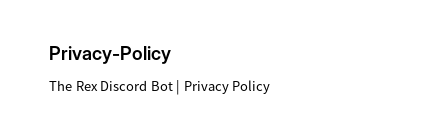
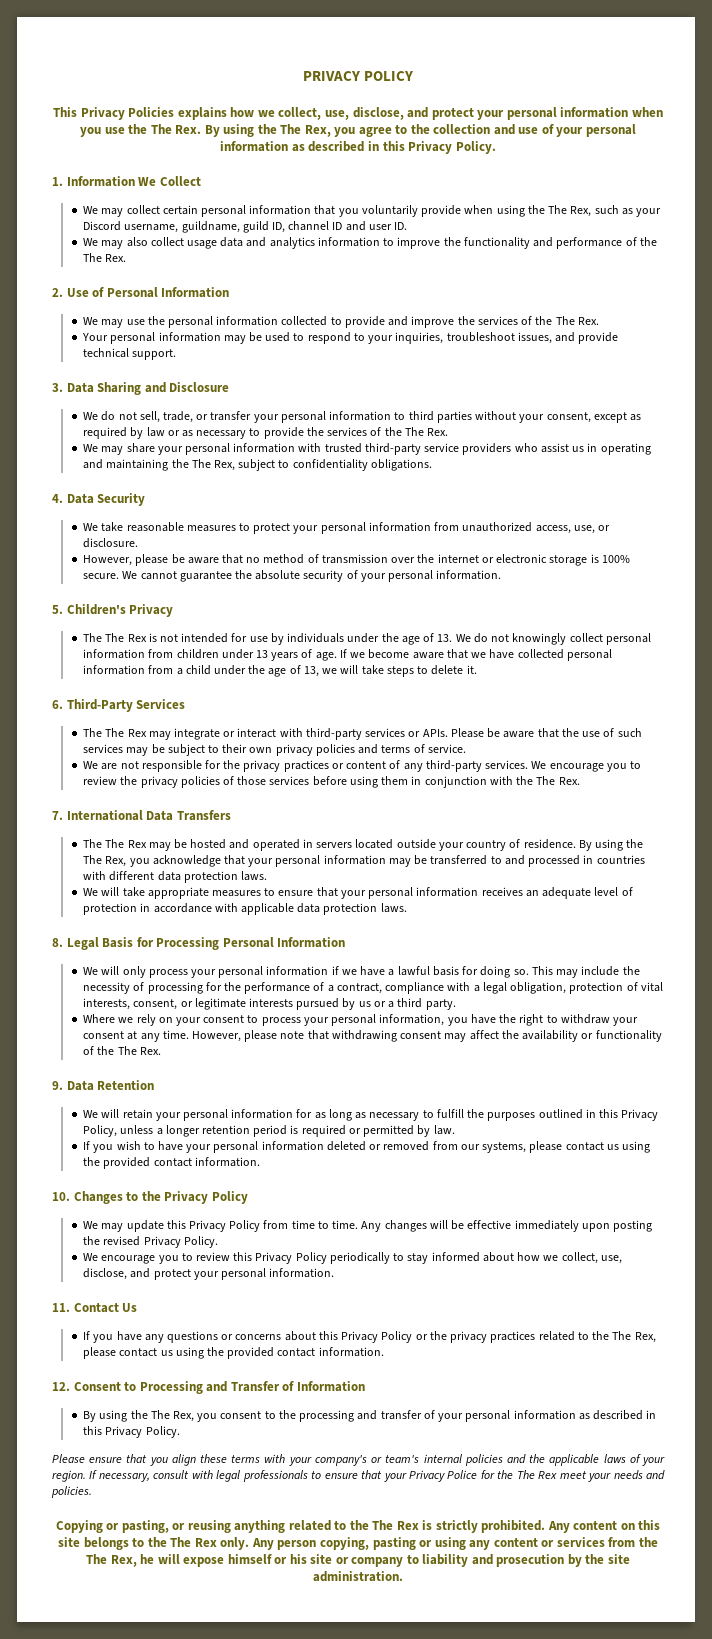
[49,46,171,64] [49,80,271,95] Privacy-Policy // The Rex Discord Bot | Privacy Policy -> [302,71,414,81] [53,107,663,120] [80,124,636,137] [220,141,496,154] [52,176,201,187] [83,205,662,217] [83,221,408,233] [83,237,657,249] [83,253,127,262] [52,287,230,298] [83,316,599,328] [82,332,619,344] [83,348,177,360] [52,382,230,395] [83,411,642,423] [83,427,449,439] [83,443,651,455] [83,459,432,471] [52,493,146,506] [83,522,611,534] [83,538,139,548] [83,554,630,566] [83,570,502,582] [52,604,174,617] [83,633,651,645] [83,649,612,661] [83,665,477,677] [52,699,186,712] [83,728,642,740] [83,744,466,756] [83,760,642,772] [83,776,580,788] [52,810,231,821] [83,839,644,851] [83,855,645,867] [83,871,267,883] [83,887,633,899] [83,903,407,915] [52,937,346,950] [83,966,640,978] [83,982,663,994] [83,998,456,1010] [83,1014,639,1026] [83,1030,662,1042] [83,1046,161,1055] [52,1080,155,1091] [83,1109,659,1121] [83,1125,455,1137] [83,1141,651,1153] [83,1157,260,1169] [52,1191,248,1204] [83,1220,653,1232] [83,1236,218,1248] [83,1252,622,1264] [83,1268,335,1280] [52,1303,138,1313] [83,1331,656,1343] [83,1347,384,1359] [52,1381,365,1394] [83,1410,657,1422] [83,1426,180,1438] [52,1454,666,1466] [52,1470,665,1482] [51,1486,92,1498] [55,1520,661,1533] [58,1537,658,1550] [86,1554,630,1567] [313,1571,403,1582] PRIVACY POLICY // This Privacy Policies explains how we collect, use, disclose, and protect your personal information when you use the The Rex. By using the The Rex, you agree to the collection and use of your personal information as described in this Privacy Policy. // 1. Information We Collect // We may collect certain personal information that you voluntarily provide when using the The Rex, such as your Discord username, guildname, guild ID, channel ID and user ID. // We may also collect usage data and analytics information to improve the functionality and performance of the The Rex. // 2. Use of Personal Information // We may use the personal information collected to provide and improve the services of the The Rex. // Your personal information may be used to respond to your inquiries, troubleshoot issues, and provide technical support. // 3. Data Sharing and Disclosure // We do not sell, trade, or transfer your personal information to third parties without your consent, except as required by law or as necessary to provide the services of the The Rex. // We may share your personal information with trusted third-party service providers who assist us in operating and maintaining the The Rex, subject to confidentiality obligations. // 4. Data Security // We take reasonable measures to protect your personal information from unauthorized access, use, or disclosure. // However, please be aware that no method of transmission over the internet or electronic storage is 100% secure. We cannot guarantee the absolute security of your personal information. // 5. Children's Privacy // The The Rex is not intended for use by individuals under the age of 13. We do not knowingly collect personal information from children under 13 years of age. If we become aware that we have collected personal information from a child under the age of 13, we will take steps to delete it. // 6. Third-Party Services // The The Rex may integrate or interact with third-party services or APIs. Please be aware that the use of such services may be subject to their own privacy policies and terms of service. // We are not responsible for the privacy practices or content of any third-party services. We encourage you to review the privacy policies of those services before using them in conjunction with the The Rex. // 7. International Data Transfers // The The Rex may be hosted and operated in servers located outside your country of residence. By using the The Rex, you acknowledge that your personal information may be transferred to and processed in countries with different data protection laws. // We will take appropriate measures to ensure that your personal information receives an adequate level of protection in accordance with applicable data protection laws. // 8. Legal Basis for Processing Personal Information // We will only process your personal information if we have a lawful basis for doing so. This may include the necessity of processing for the performance of a contract, compliance with a legal obligation, protection of vital interests, consent, or legitimate interests pursued by us or a third party. // Where we rely on your consent to process your personal information, you have the right to withdraw your consent at any time. However, please note that withdrawing consent may affect the availability or functionality of the The Rex. // 9. Data Retention // We will retain your personal information for as long as necessary to fulfill the purposes outlined in this Privacy Policy, unless a longer retention period is required or permitted by law. // If you wish to have your personal information deleted or removed from our systems, please contact us using the provided contact information. // 10. Changes to the Privacy Policy // We may update this Privacy Policy from time to time. Any changes will be effective immediately upon posting the revised Privacy Policy. // We encourage you to review this Privacy Policy periodically to stay informed about how we collect, use, disclose, and protect your personal information. // 11. Contact Us // If you have any questions or concerns about this Privacy Policy or the privacy practices related to the The Rex, please contact us using the provided contact information. // 12. Consent to Processing and Transfer of Information // By using the The Rex, you consent to the processing and transfer of your personal information as described in this Privacy Policy. // Please ensure that you align these terms with your company's or team's internal policies and the applicable laws of your region. If necessary, consult with legal professionals to ensure that your Privacy Police for the The Rex meet your needs and policies. // Copying or pasting, or reusing anything related to the The Rex is strictly prohibited. Any content on this site belongs to the The Rex only. Any person copying, pasting or using any content or services from the The Rex, he will expose himself or his site or company to liability and prosecution by the site administration.

